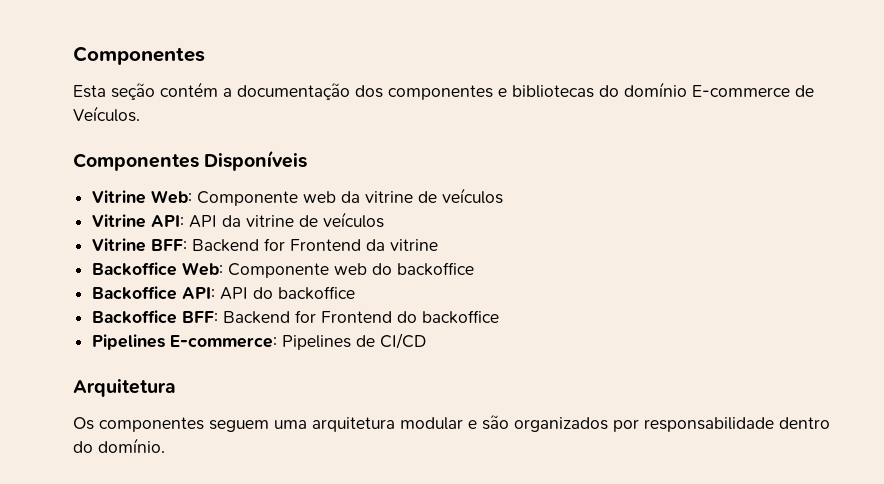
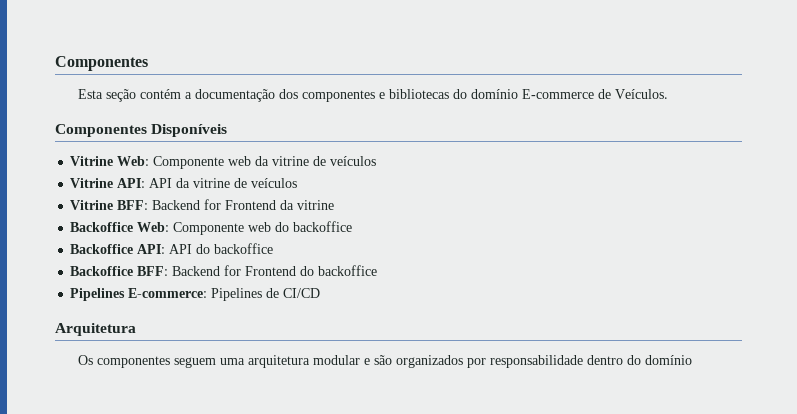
[98,438,165,453] domínio. -> [645,355,693,365] domínio

